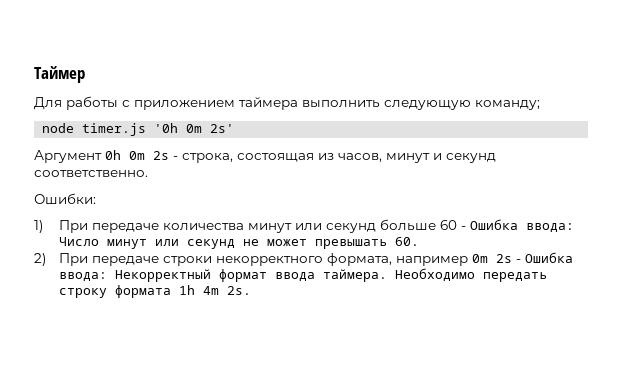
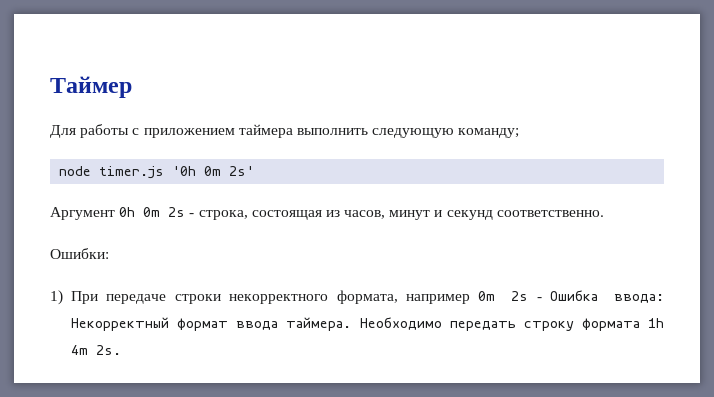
[163,219,575,233] [59,237,420,249] [34,253,160,266] количества минут или секунд больше 60 - Ошибка ввода: Число минут или секунд не может превышать 60. // 2) При передаче -> (167, 299) none

